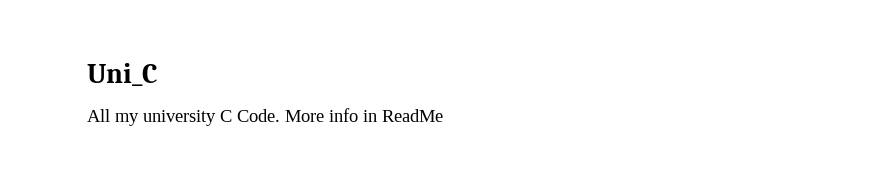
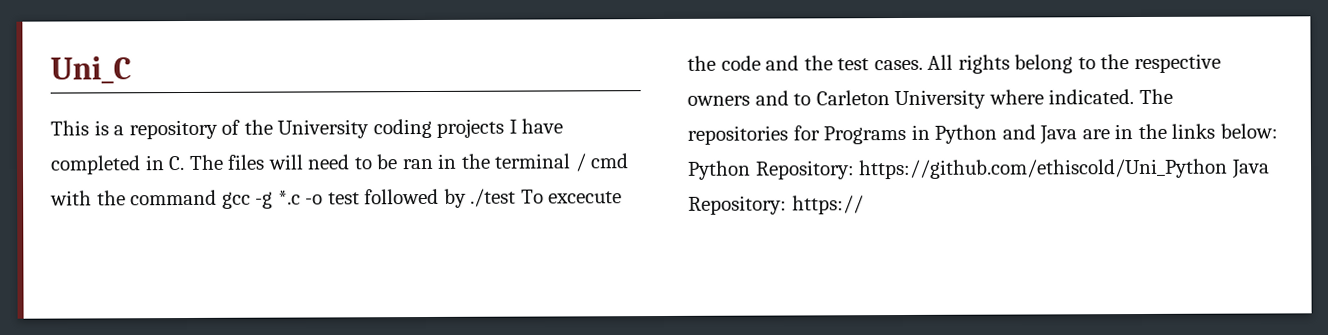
[87,108,443,126] All my university C Code. More info in ReadMe -> [50,118,564,140] [50,153,630,175] [50,188,623,209] [687,53,1221,74] [687,88,1173,110] [687,123,1278,145] [687,158,1270,180] [688,195,864,215] This is a repository of the University coding projects I have completed in C. The files will need to be ran in the terminal / cmd with the command gcc -g *.c -o test followed by ./test To excecute the code and the test cases. All rights belong to the respective owners and to Carleton University where indicated. The repositories for Programs in Python and Java are in the links below: Python Repository: https://github.com/ethiscold/Uni_Python Java Repository: https://

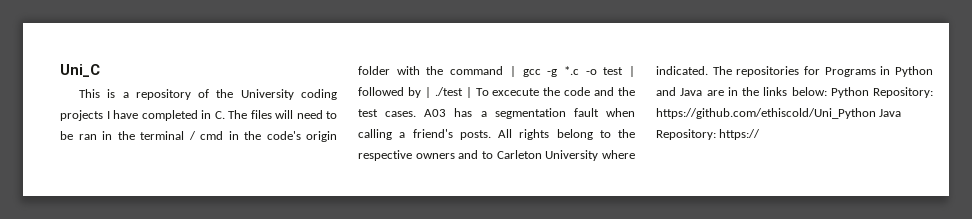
(630, 161) none -> [228,131,337,142] [358,66,390,75] in the code's origin folder
(218, 197) none -> [509,66,516,77] |
(360, 198) none -> [629,66,635,77] |
[470,188,517,207] ./test -> [424,87,472,98] | ./test |
(923, 65) none -> [424,108,635,119] [358,129,491,140] A03 has a segmentation fault when calling a friend's posts.

